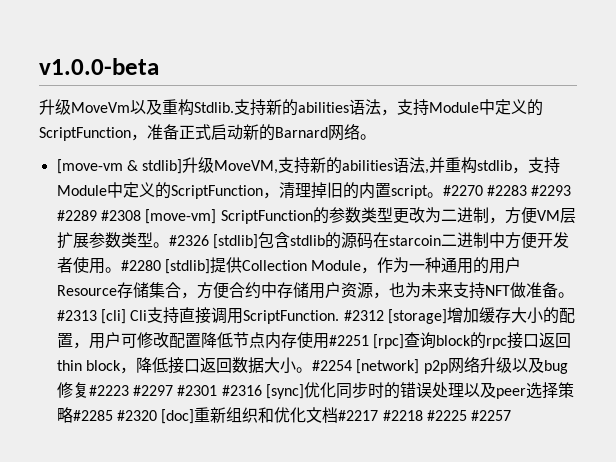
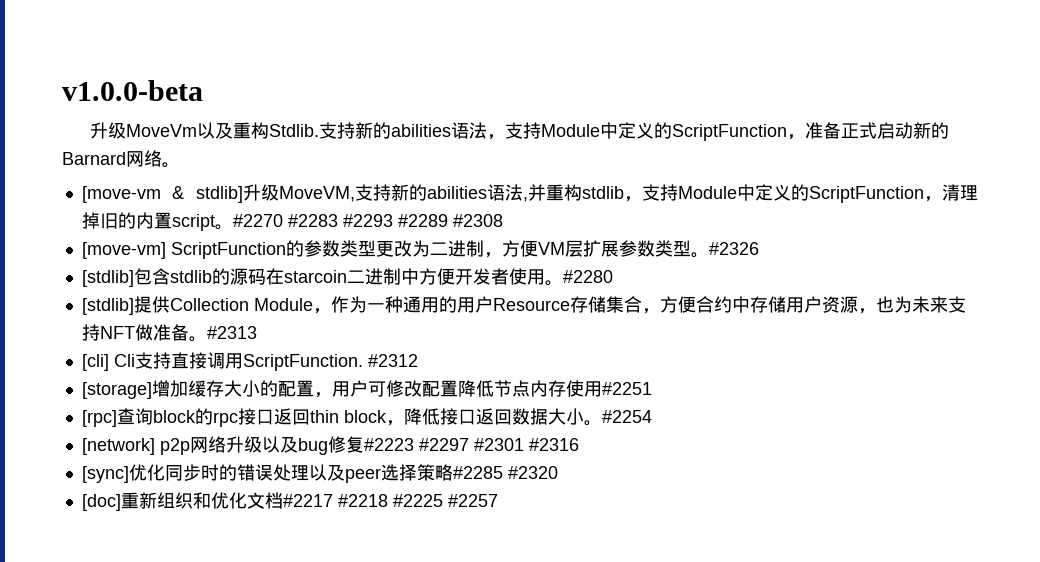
(141, 215) none -> (503, 220) //
(209, 240) none -> (759, 248) //
(161, 265) none -> (613, 276) //
(97, 315) none -> (257, 332) //
(384, 315) none -> (418, 360) //
(369, 340) none -> (652, 388) //
(352, 365) none -> (652, 416) //
(262, 390) none -> (579, 444) //
(157, 415) none -> (558, 472) //

